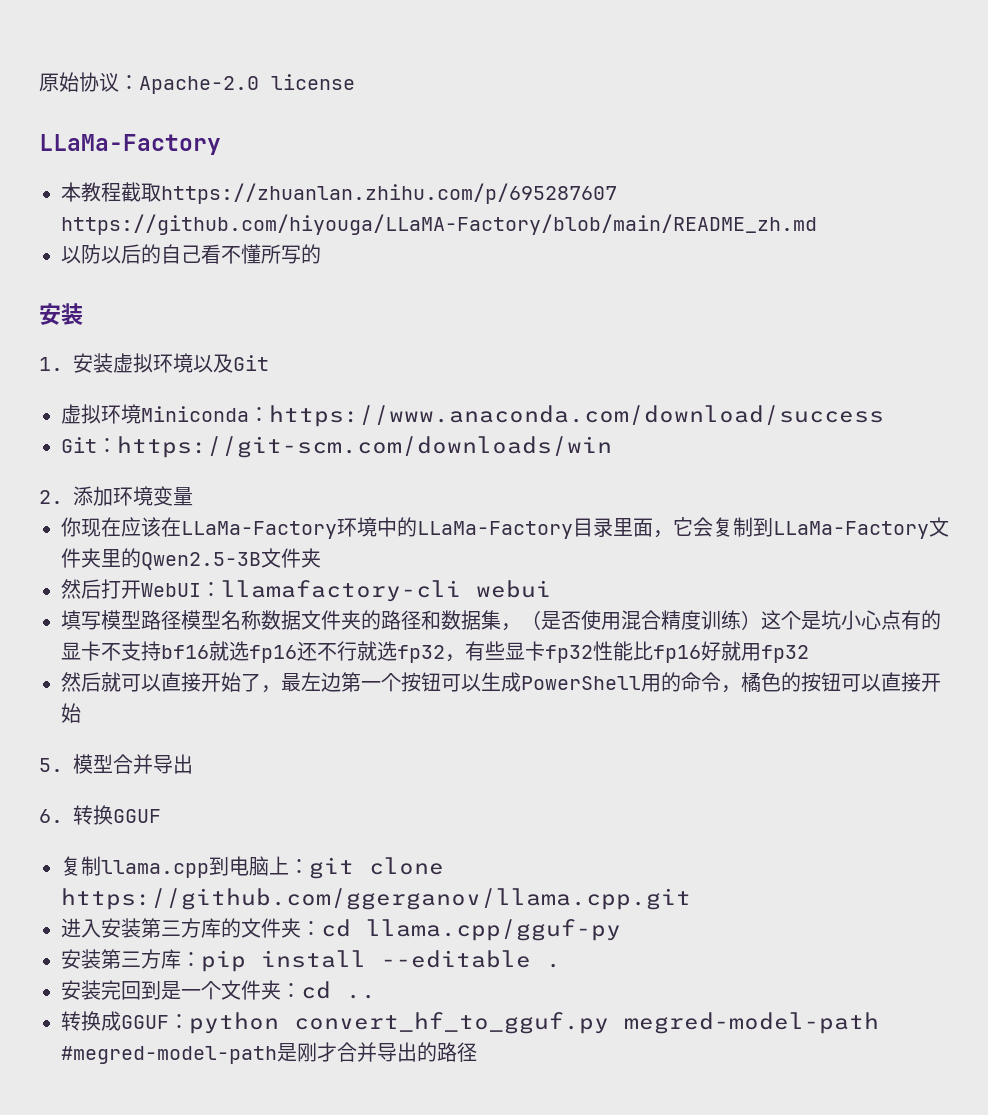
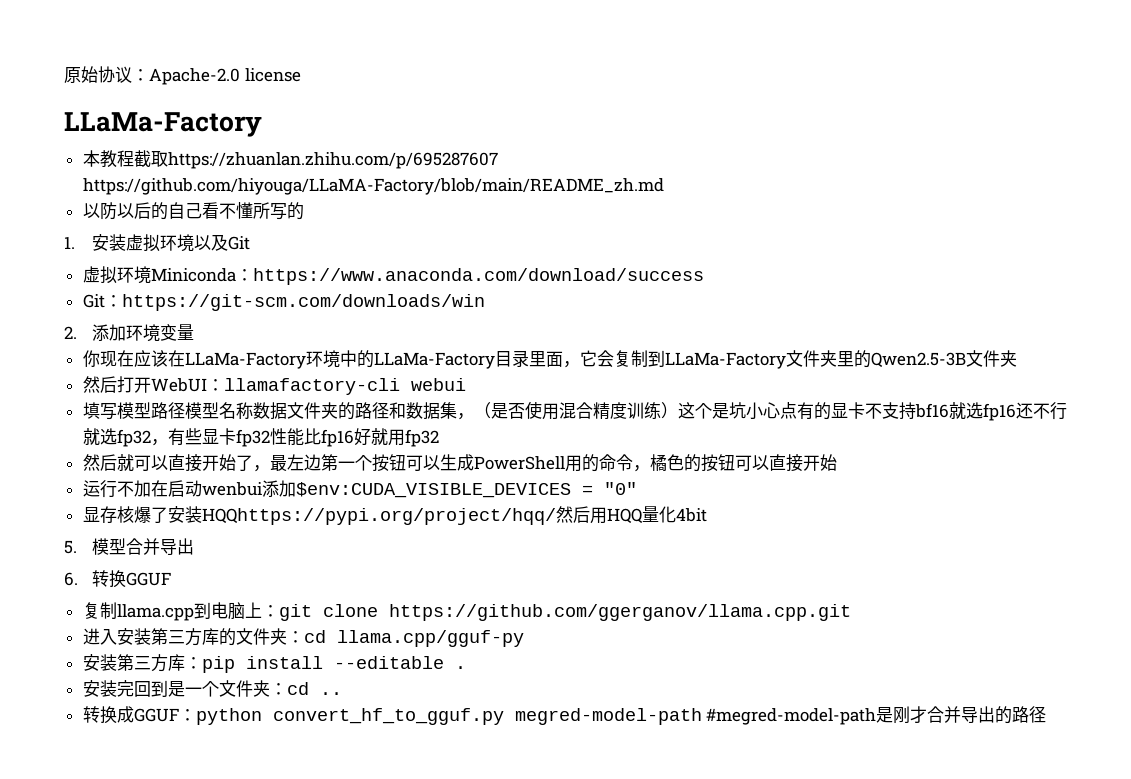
[39,303,83,325] // 安装 -> (304, 211) none
(81, 713) none -> [82,480,637,498] [82,506,707,525] // 运行不加在启动wenbui添加$env:CUDA_VISIBLE_DEVICES = "0" // 显存核爆了安装HQQhttps://pypi.org/project/hqq/然后用HQQ量化4bit

